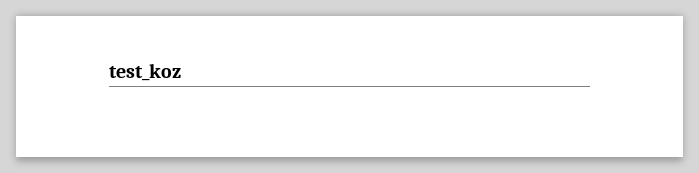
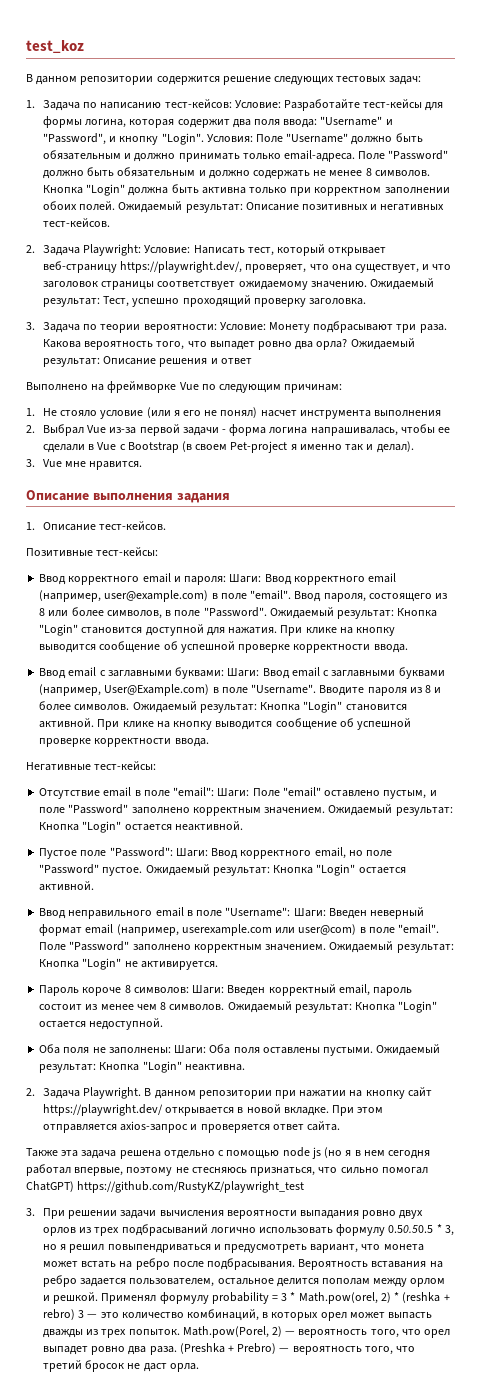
(181, 72) none -> [26,74,421,85] [26,99,444,111] [42,116,393,128] [42,133,423,145] [42,150,449,162] [42,167,430,179] [42,184,450,196] [42,201,445,213] [42,218,110,227] [26,244,387,256] [42,261,452,273] [42,278,434,290] [42,295,366,307] [26,321,447,333] [42,338,415,350] [42,356,252,367] [26,381,343,393] [26,407,442,419] [26,424,451,436] [42,441,414,453] [26,459,143,470] [26,490,230,503] [26,521,167,531] [26,547,159,556] [39,573,397,585] [39,590,448,602] [39,607,438,619] [39,624,396,636] [39,641,408,653] [39,667,445,679] [39,684,442,696] [39,701,407,713] [39,718,412,730] [39,738,209,747] [26,761,157,771] [39,787,437,799] [39,804,453,816] [39,821,243,833] [39,847,393,859] [39,864,406,876] [39,881,95,891] [39,907,425,919] [39,924,440,936] [39,941,454,953] [39,958,218,970] [39,984,413,996] [39,1001,438,1013] [39,1018,164,1030] [39,1044,441,1056] [39,1061,245,1073] [26,1087,432,1099] [42,1104,384,1116] [42,1121,340,1133] [26,1147,431,1159] [26,1164,428,1176] [26,1181,305,1193] [26,1208,424,1219] [42,1224,454,1236] [42,1244,424,1253] [42,1258,443,1270] [42,1275,446,1287] [42,1292,450,1304] [42,1309,433,1321] [42,1326,451,1338] [42,1343,416,1355] [42,1360,199,1372] // В данном репозитории содержится решение следующих тестовых задач: // 1. Задача по написанию тест-кейсов: Условие: Разработайте тест-кейсы для формы логина, которая содержит два поля ввода: "Username" и "Password", и кнопку "Login". Условия: Поле "Username" должно быть обязательным и должно принимать только email-адреса. Поле "Password" должно быть обязательным и должно содержать не менее 8 символов. Кнопка "Login" должна быть активна только при корректном заполнении обоих полей. Ожидаемый результат: Описание позитивных и негативных тест-кейсов. // 2. Задача Playwright: Условие: Написать тест, который открывает веб-страницу https://playwright.dev/, проверяет, что она существует, и что заголовок страницы соответствует ожидаемому значению. Ожидаемый результат: Тест, успешно проходящий проверку заголовка. // 3. Задача по теории вероятности: Условие: Монету подбрасывают три раза. Какова вероятность того, что выпадет ровно два орла? Ожидаемый результат: Описание решения и ответ // Выполнено на фреймворке Vue по следующим причинам: // 1. Не стояло условие (или я его не понял) насчет инструмента выполнения // 2. Выбрал Vue из-за первой задачи - форма логина напрашивалась, чтобы ее сделали в Vue с Bootstrap (в своем Pet-project я именно так и делал). // 3. Vue мне нравится. // Описание выполнения задания // 1. Описание тест-кейсов. // Позитивные тест-кейсы: // Ввод корректного email и пароля: Шаги: Ввод корректного email (например, user@example.com) в поле "email". Ввод пароля, состоящего из 8 или более символов, в поле "Password". Ожидаемый результат: Кнопка "Login" становится доступной для нажатия. При клике на кнопку выводится сообщение об успешной проверке корректности ввода. // Ввод email с заглавными буквами: Шаги: Ввод email с заглавными буквами (например, User@Example.com) в поле "Username". Вводите пароля из 8 и более символов. Ожидаемый результат: Кнопка "Login" становится активной. При клике на кнопку выводится сообщение об успешной проверке корректности ввода. // Негативные тест-кейсы: // Отсутствие email в поле "email": Шаги: Поле "email" оставлено пустым, и поле "Password" заполнено корректным значением. Ожидаемый результат: Кнопка "Login" остается неактивной. // Пустое поле "Password": Шаги: Ввод корректного email, но поле "Password" пустое. Ожидаемый результат: Кнопка "Login" остается активной. // Ввод неправильного email в поле "Username": Шаги: Введен неверный формат email (например, userexample.com или user@com) в поле "email". Поле "Password" заполнено корректным значением. Ожидаемый результат: Кнопка "Login" не активируется. // Пароль короче 8 символов: Шаги: Введен корректный email, пароль состоит из менее чем 8 символов. Ожидаемый результат: Кнопка "Login" остается недоступной. // Оба поля не заполнены: Шаги: Оба поля оставлены пустыми. Ожидаемый результат: Кнопка "Login" неактивна. // 2. Задача Playwright. В данном репозитории при нажатии на кнопку сайт https://playwright.dev/ открывается в новой вкладке. При этом отправляется axios-запрос и проверяется ответ сайта. // Также эта задача решена отдельно с помощью node js (но я в нем сегодня работал впервые, поэтому не стесняюсь признаться, что сильно помогал ChatGPT) https://github.com/RustyKZ/playwright_test // 3. При решении задачи вычисления вероятности выпадания ровно двух орлов из трех подбрасываний логично использовать формулу 0.50.50.5 * 3, но я решил повыпендриваться и предусмотреть вариант, что монета может встать на ребро после подбрасывания. Вероятность вставания на ребро задается пользователем, остальное делится пополам между орлом и решкой. Применял формулу probability = 3 * Math.pow(orel, 2) * (reshka + rebro) 3 — это количество комбинаций, в которых орел может выпасть дважды из трех попыток. Math.pow(Porel, 2) — вероятность того, что орел выпадет ровно два раза. (Preshka + Prebro) — вероятность того, что третий бросок не даст орла.

